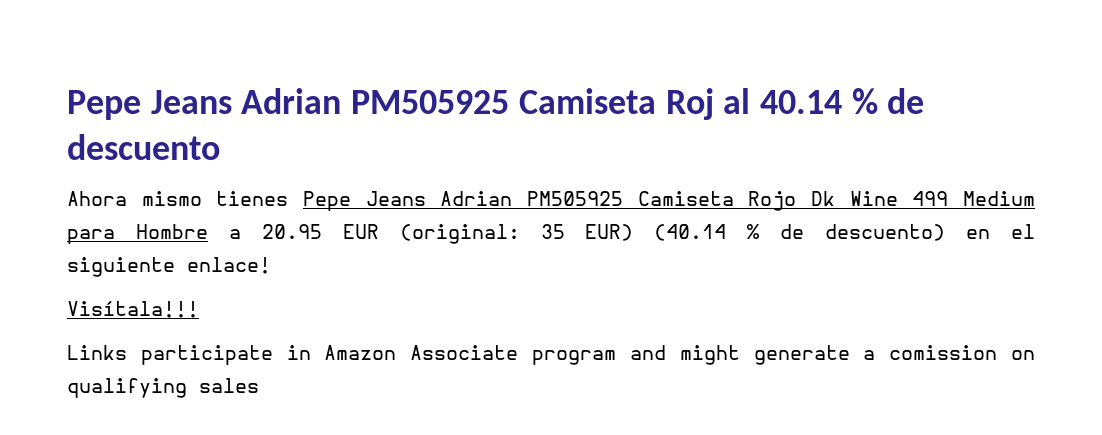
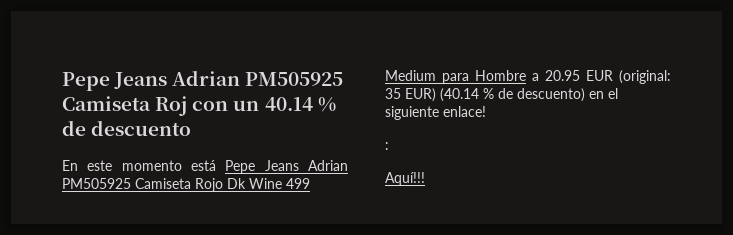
[723,88,751,114] al -> [192,100,260,111] con un
[67,191,289,206] Ahora mismo tienes -> [62,160,216,171] En este momento está
[67,301,199,318] [67,345,1036,365] [67,378,259,398] Visítala!!! // Links participate in Amazon Associate program and might generate a comission on qualifying sales -> [385,142,389,150] [385,172,425,186] : // Aquí!!!

